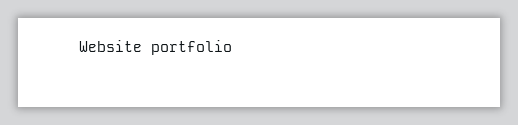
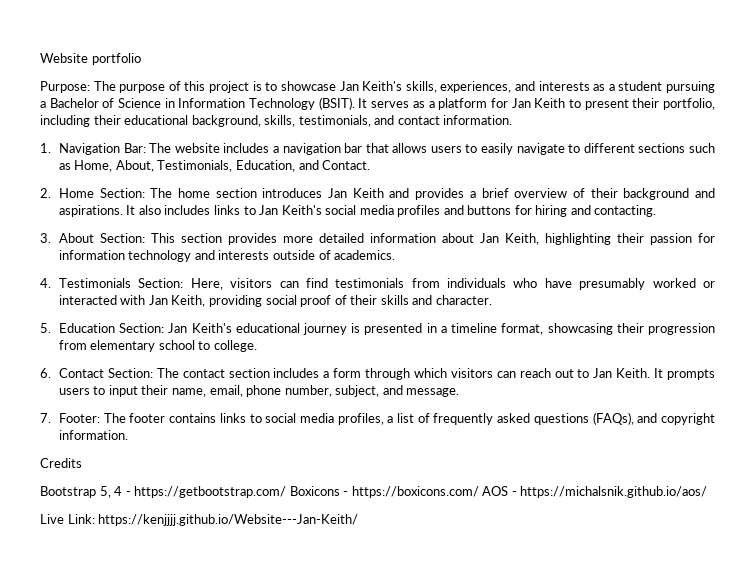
(232, 47) none -> [40,81,715,93] [40,97,715,110] [40,115,513,127] [40,143,715,155] [58,160,371,172] [40,188,715,200] [58,205,657,217] [40,233,715,245] [58,250,396,262] [40,278,715,290] [58,295,492,307] [40,323,715,335] [58,340,257,352] [40,368,716,380] [58,385,460,397] [40,412,716,425] [58,430,128,440] [40,458,82,468] [40,486,708,498] [40,514,359,526] // Purpose: The purpose of this project is to showcase Jan Keith's skills, experiences, and interests as a student pursuing a Bachelor of Science in Information Technology (BSIT). It serves as a platform for Jan Keith to present their portfolio, including their educational background, skills, testimonials, and contact information. // 1. Navigation Bar: The website includes a navigation bar that allows users to easily navigate to different sections such as Home, About, Testimonials, Education, and Contact. // 2. Home Section: The home section introduces Jan Keith and provides a brief overview of their background and aspirations. It also includes links to Jan Keith's social media profiles and buttons for hiring and contacting. // 3. About Section: This section provides more detailed information about Jan Keith, highlighting their passion for information technology and interests outside of academics. // 4. Testimonials Section: Here, visitors can find testimonials from individuals who have presumably worked or interacted with Jan Keith, providing social proof of their skills and character. // 5. Education Section: Jan Keith's educational journey is presented in a timeline format, showcasing their progression from elementary school to college. // 6. Contact Section: The contact section includes a form through which visitors can reach out to Jan Keith. It prompts users to input their name, email, phone number, subject, and message. // 7. Footer: The footer contains links to social media profiles, a list of frequently asked questions (FAQs), and copyright information. // Credits // Bootstrap 5, 4 - https://getbootstrap.com/ Boxicons - https://boxicons.com/ AOS - https://michalsnik.github.io/aos/ // Live Link: https://kenjjjj.github.io/Website---Jan-Keith/

